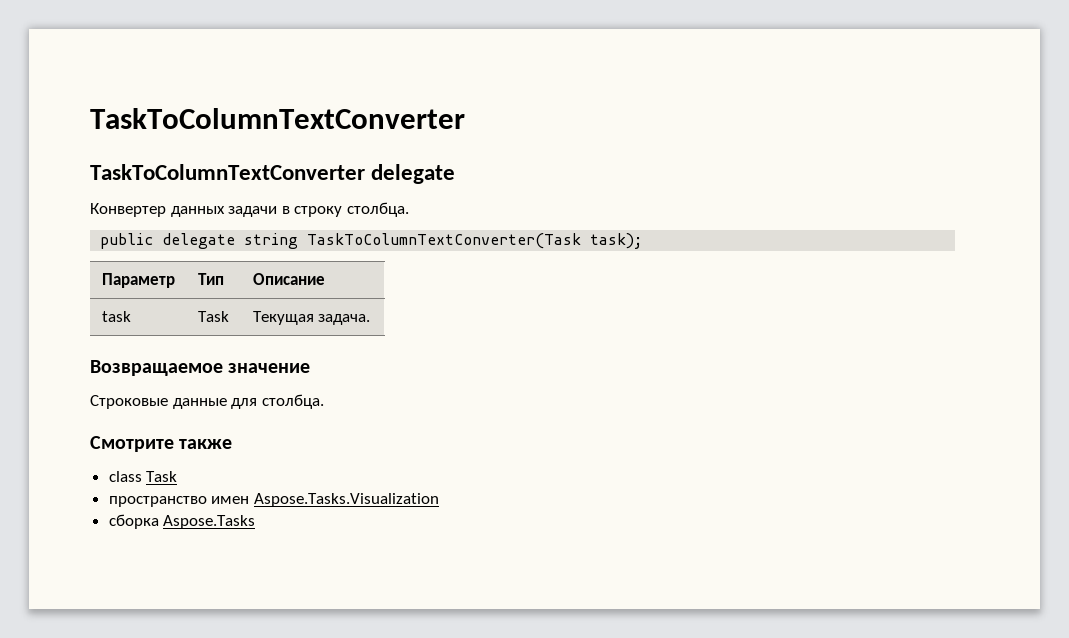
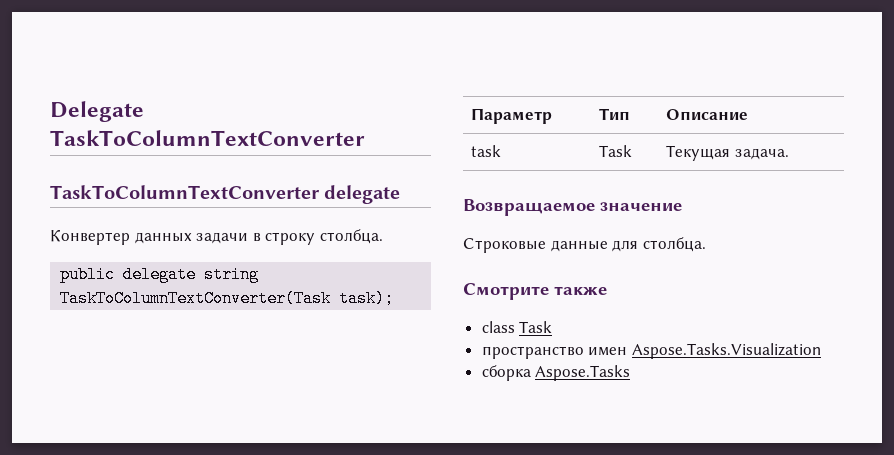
(90, 118) none -> [50,101,144,122] Delegate

